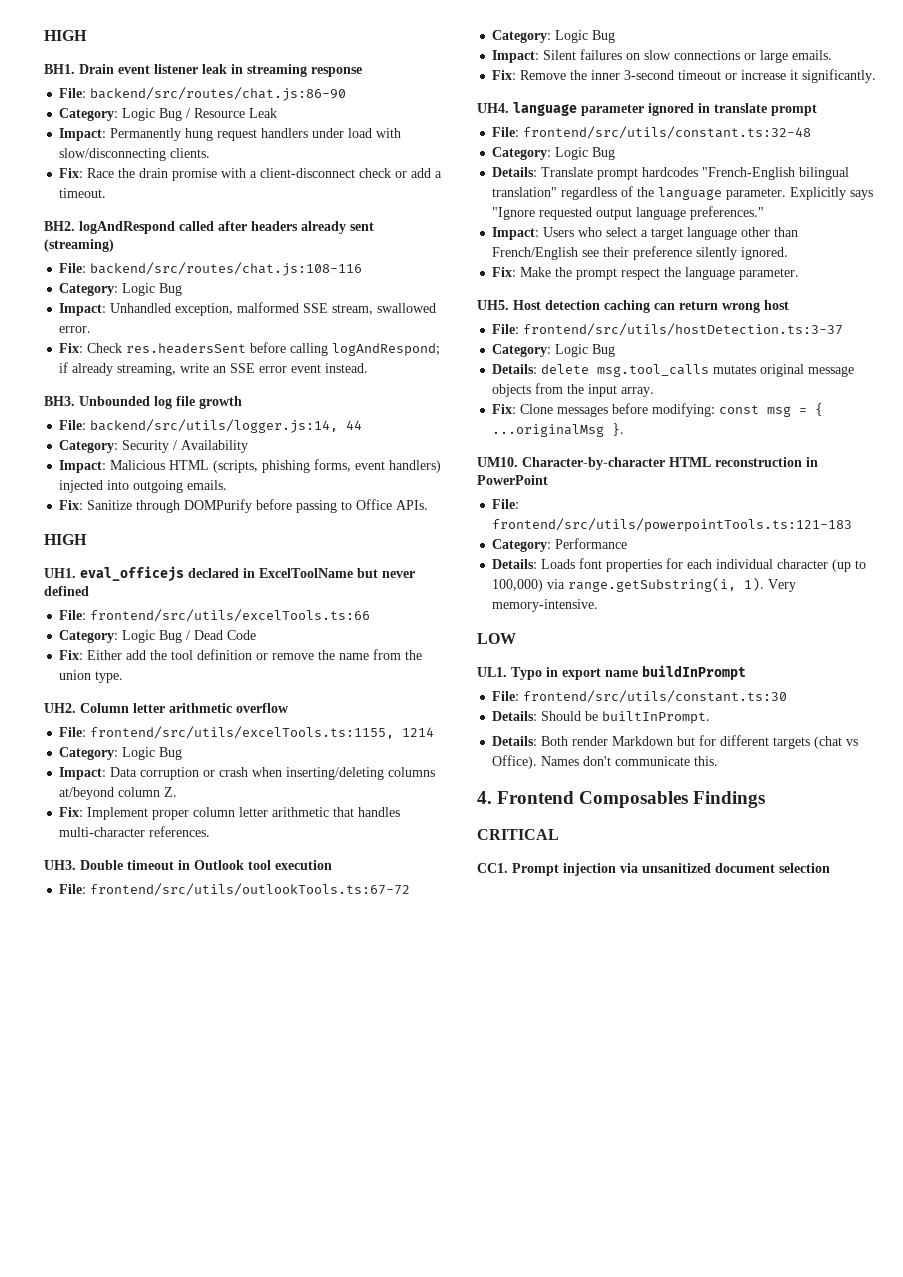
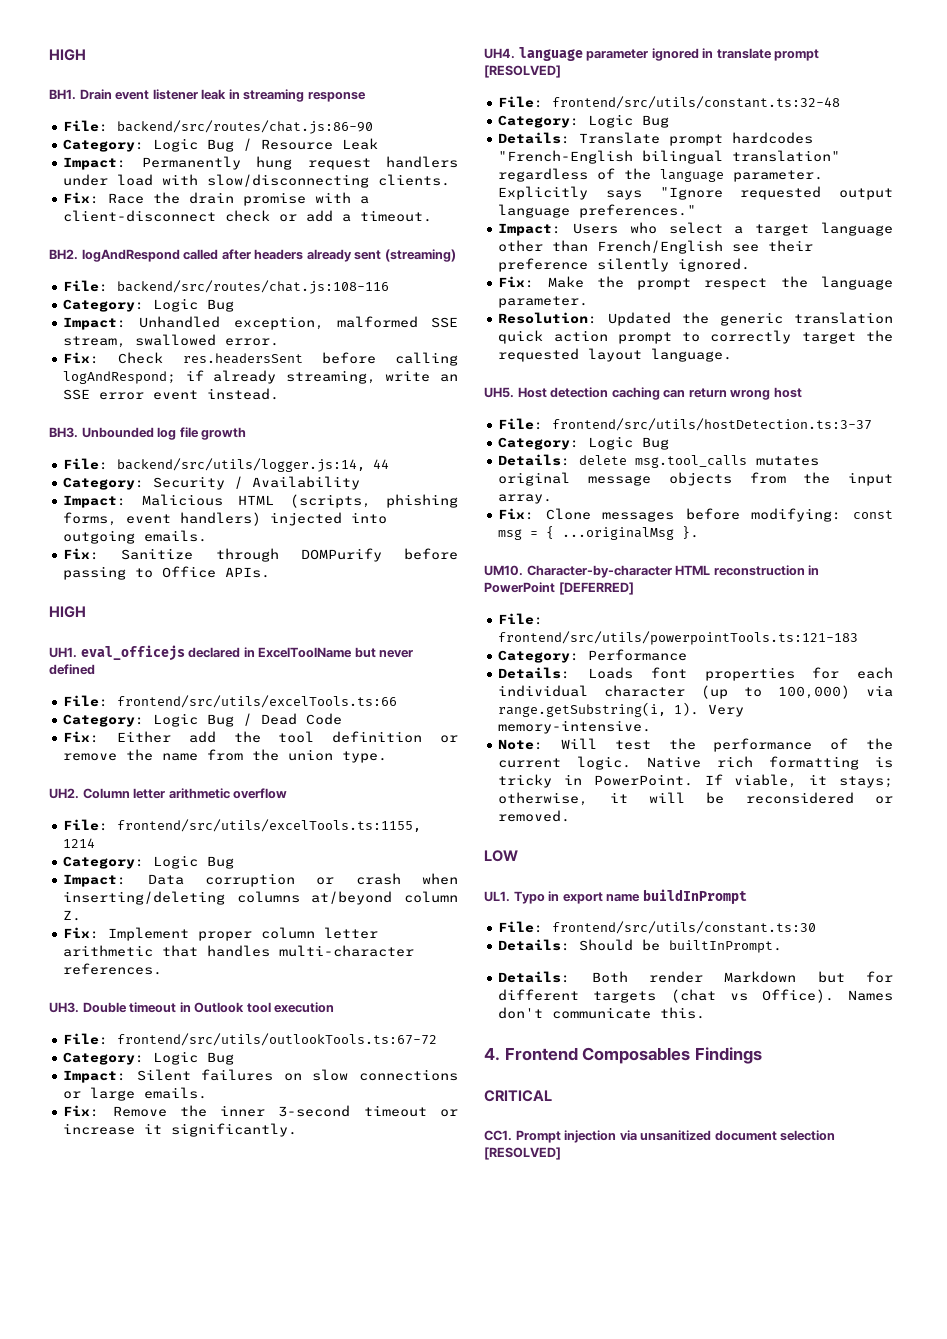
(817, 110) none -> [484,65,561,78] [RESOLVED]
(800, 274) none -> [498,312,893,326] [498,330,893,344] [498,348,733,362] // Resolution: Updated the generic translation quick action prompt to correctly target the requested layout language.
(548, 480) none -> [558,582,634,595] [DEFERRED]
(599, 605) none -> [498,738,893,752] [498,756,893,770] [498,774,893,788] [498,792,893,806] [498,810,571,822] // Note: Will test the performance of the current logic. Native rich formatting is tricky in PowerPoint. If viable, it stays; otherwise, it will be reconsidered or removed.
(830, 868) none -> [484,1147,561,1160] [RESOLVED]

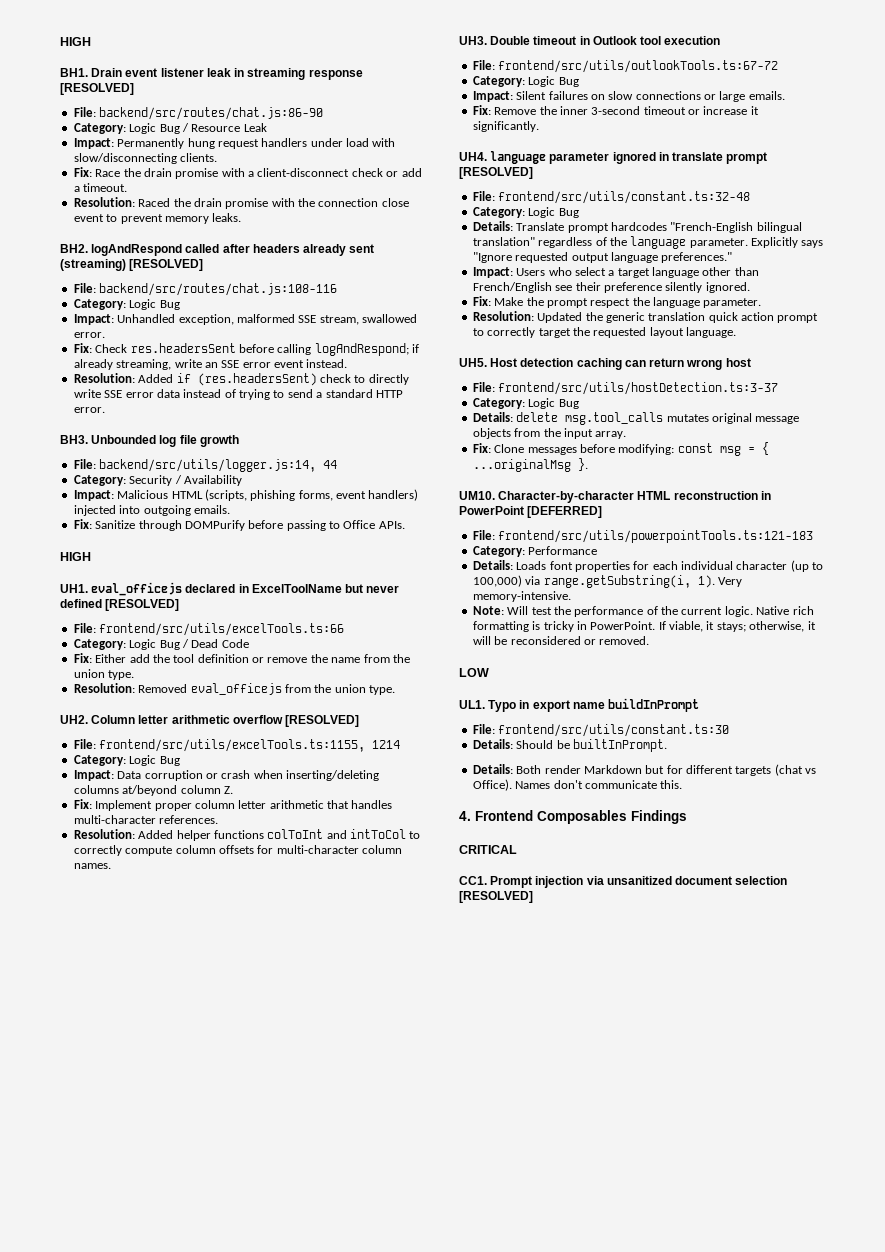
(366, 97) none -> [60,83,134,95] [RESOLVED]
(433, 216) none -> [73,197,409,209] [73,213,242,224] // Resolution: Raced the drain promise with the connection close event to prevent memory leaks.
(456, 255) none -> [129,259,204,271] [RESOLVED]
(280, 394) none -> [73,373,409,386] [73,389,403,400] [73,407,105,413] // Resolution: Added if (res.headersSent) check to directly write SSE error data instead of trying to send a standard HTTP error.
(95, 669) none -> [105,599,180,611] [RESOLVED]
(388, 757) none -> [73,683,395,695] // Resolution: Removed eval_officejs from the union type.
(288, 793) none -> [285,715,360,727] [RESOLVED]
(163, 969) none -> [73,829,421,841] [73,845,402,856] [73,863,111,869] // Resolution: Added helper functions colToInt and intToCol to correctly compute column offsets for multi-character column names.

